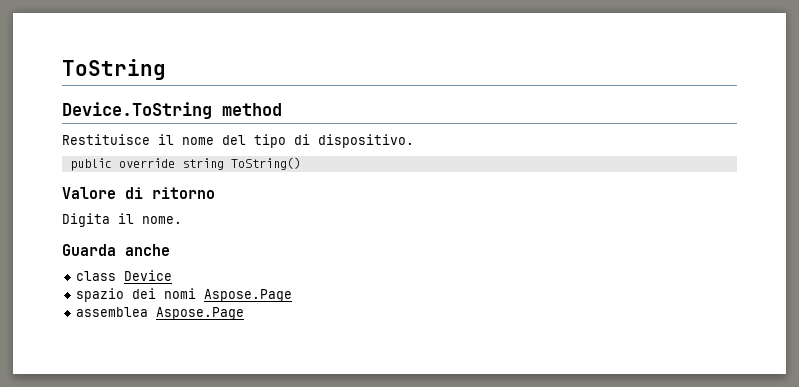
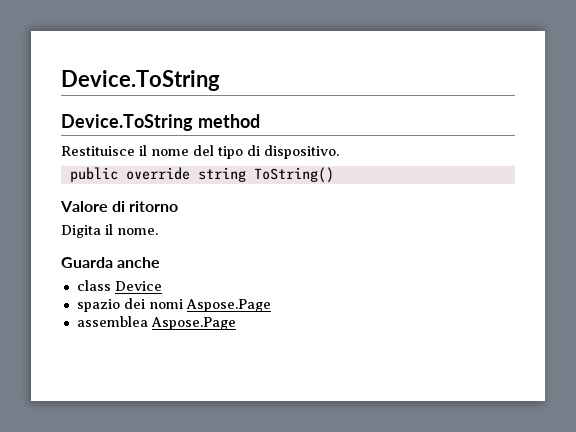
[62,59,166,80] ToString -> [61,70,220,91] Device.ToString

